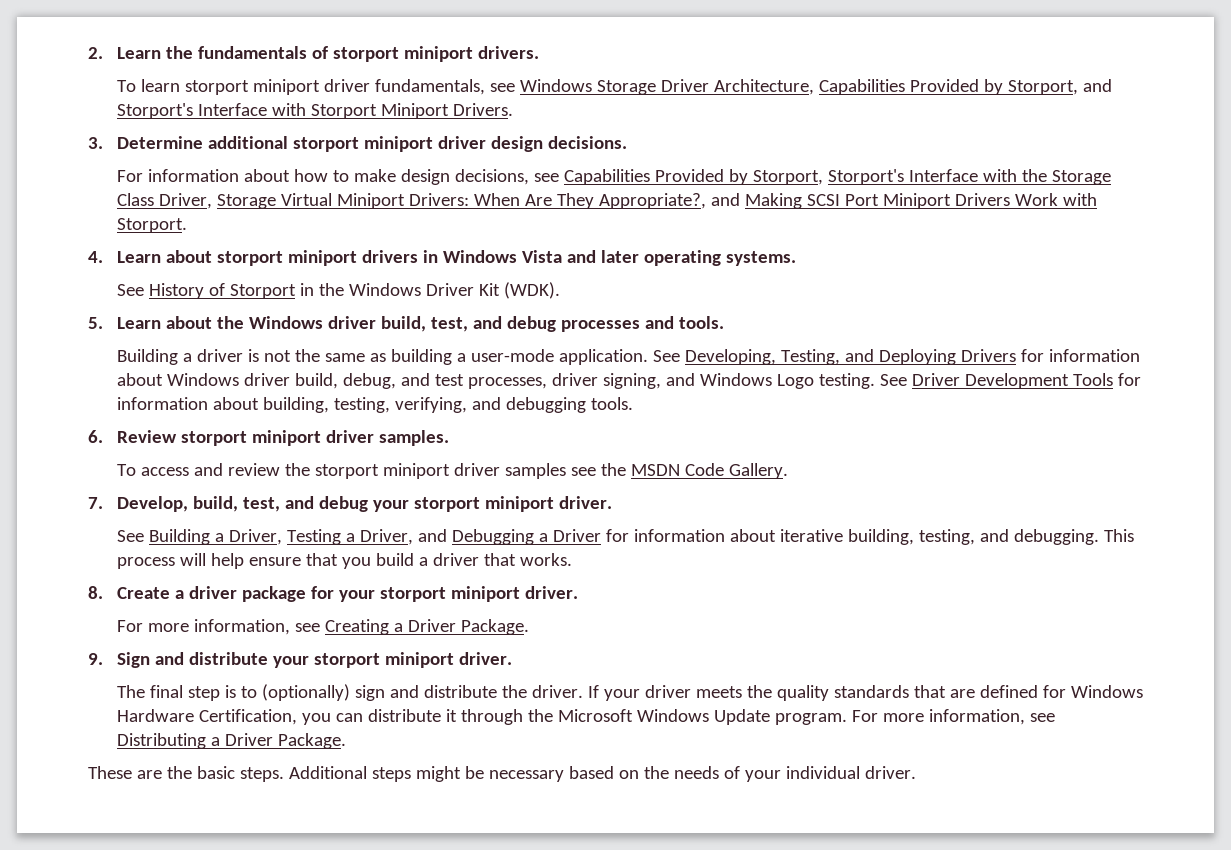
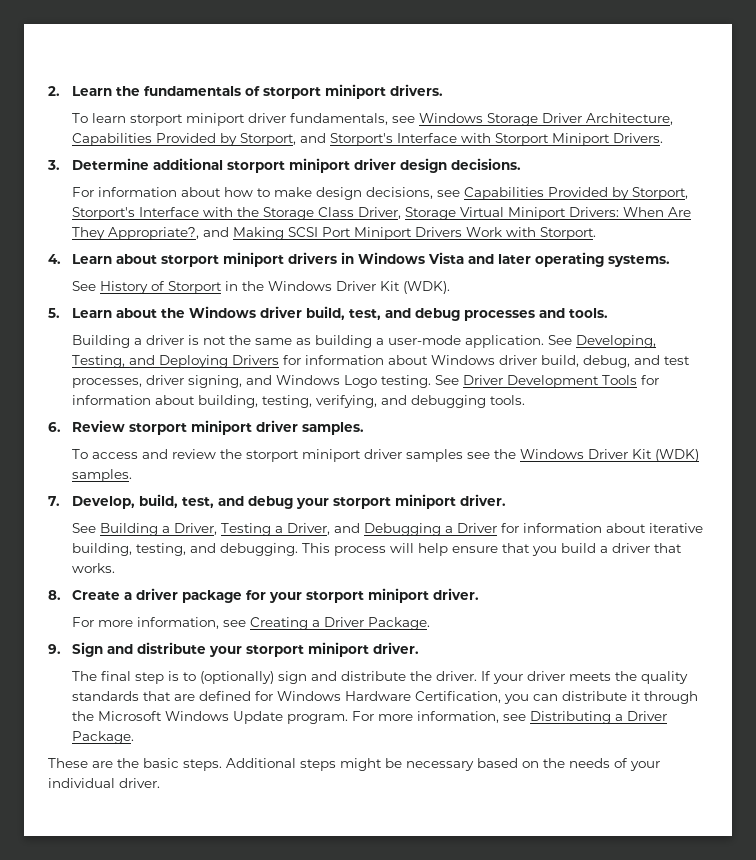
[630,463,788,479] MSDN Code Gallery. -> [519,449,699,462] [71,469,132,482] Windows Driver Kit (WDK) samples.

